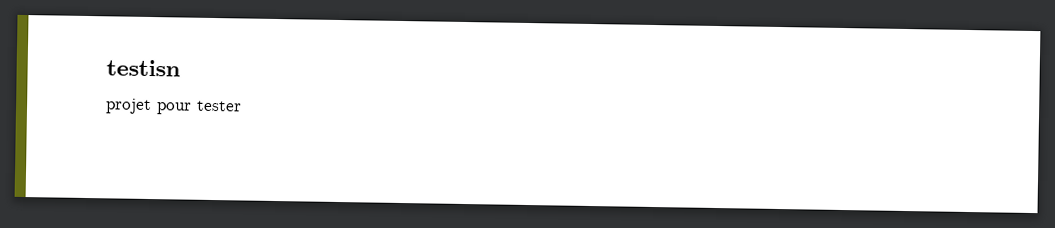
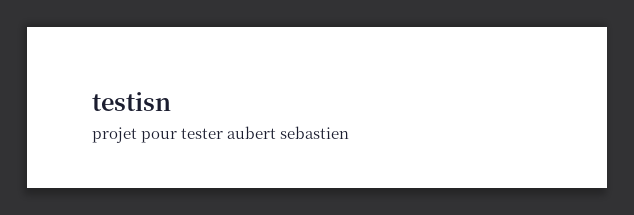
(242, 106) none -> [227,126,350,139] aubert sebastien

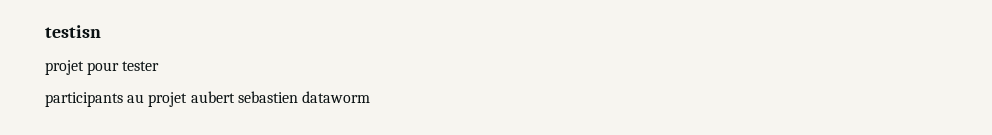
(224, 133) none -> [45,92,188,107] // participants au projet
(350, 132) none -> [301,91,370,103] dataworm

